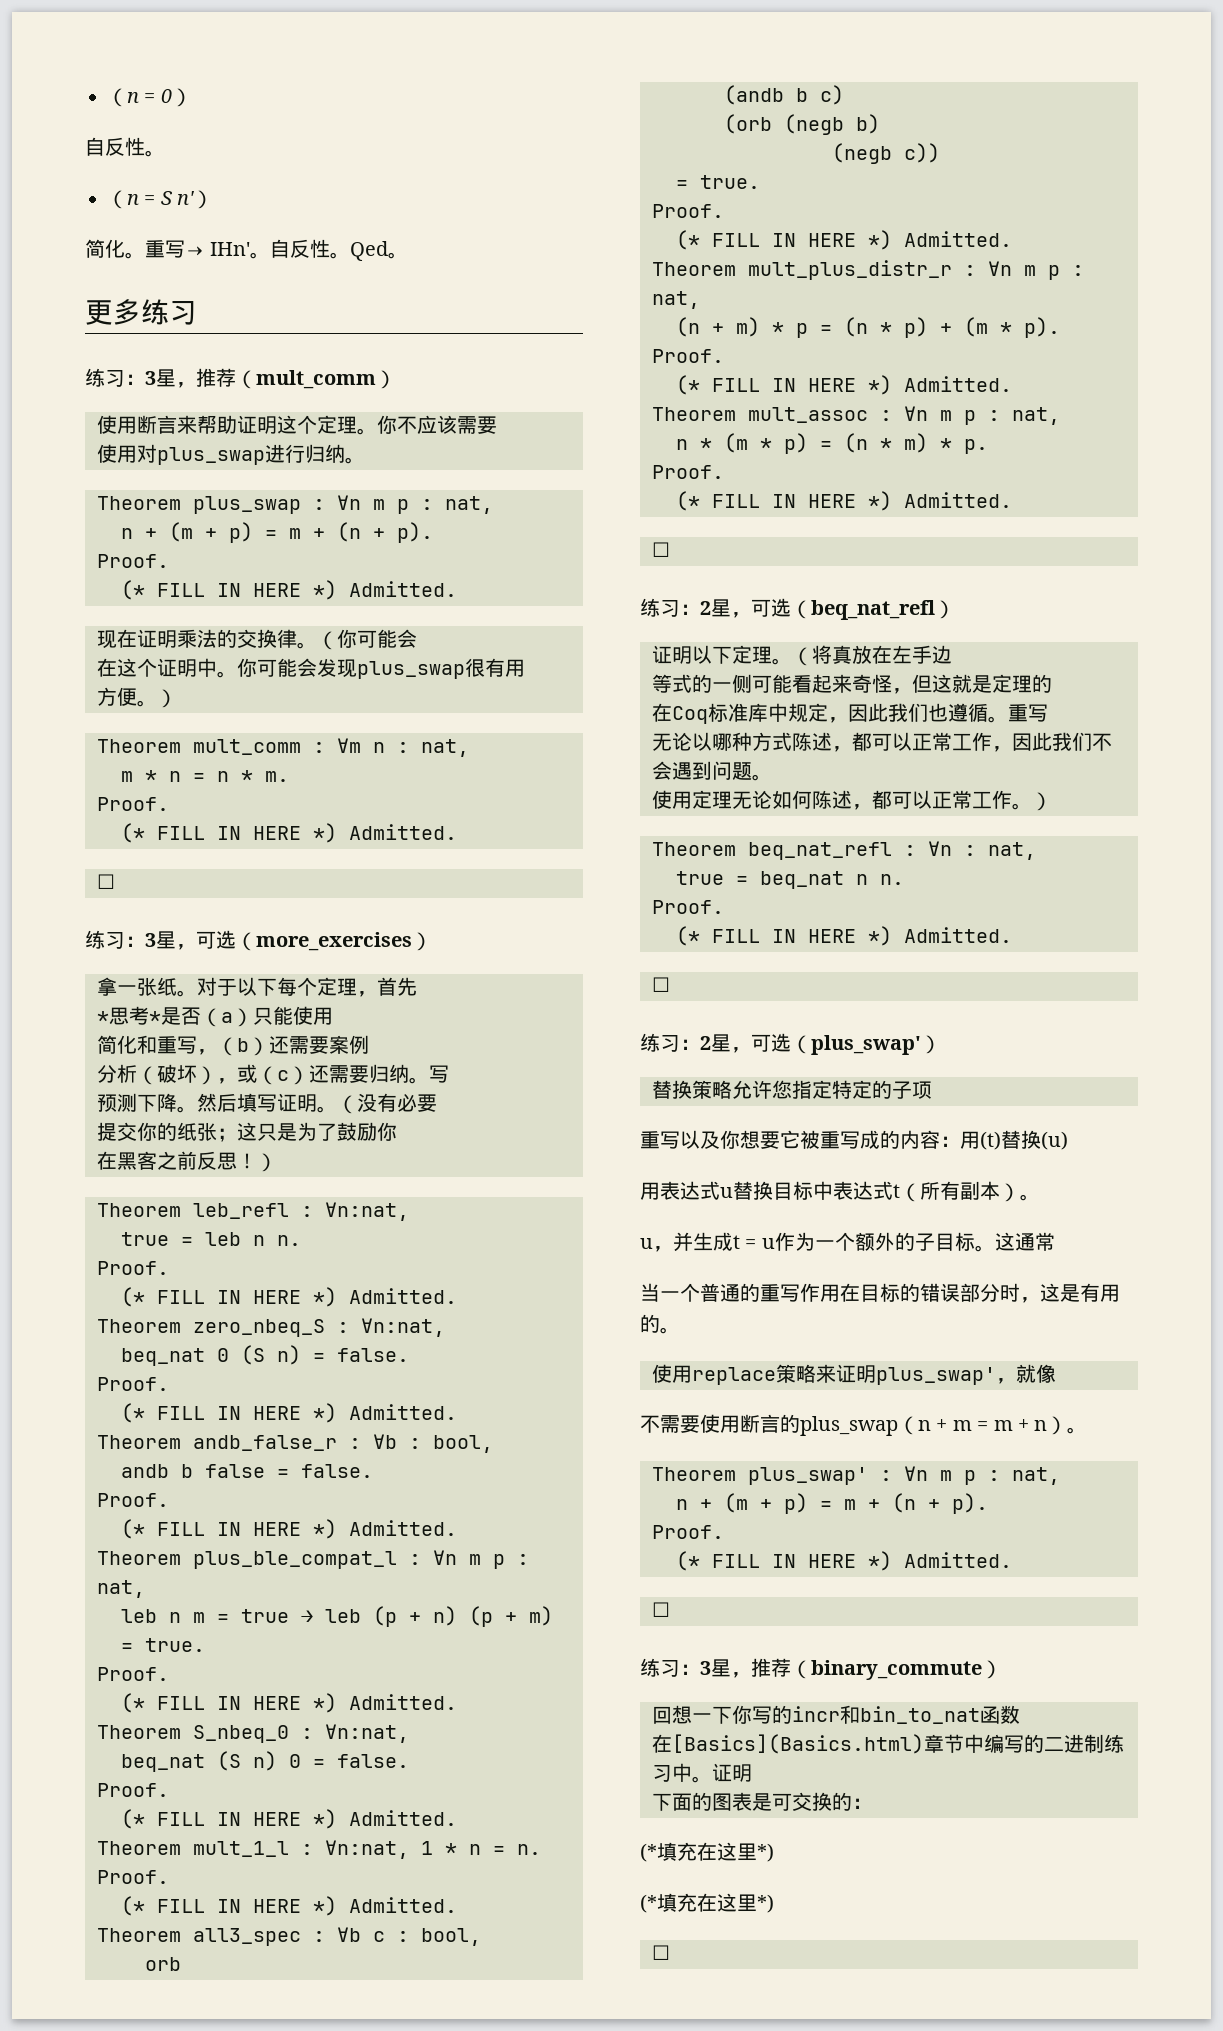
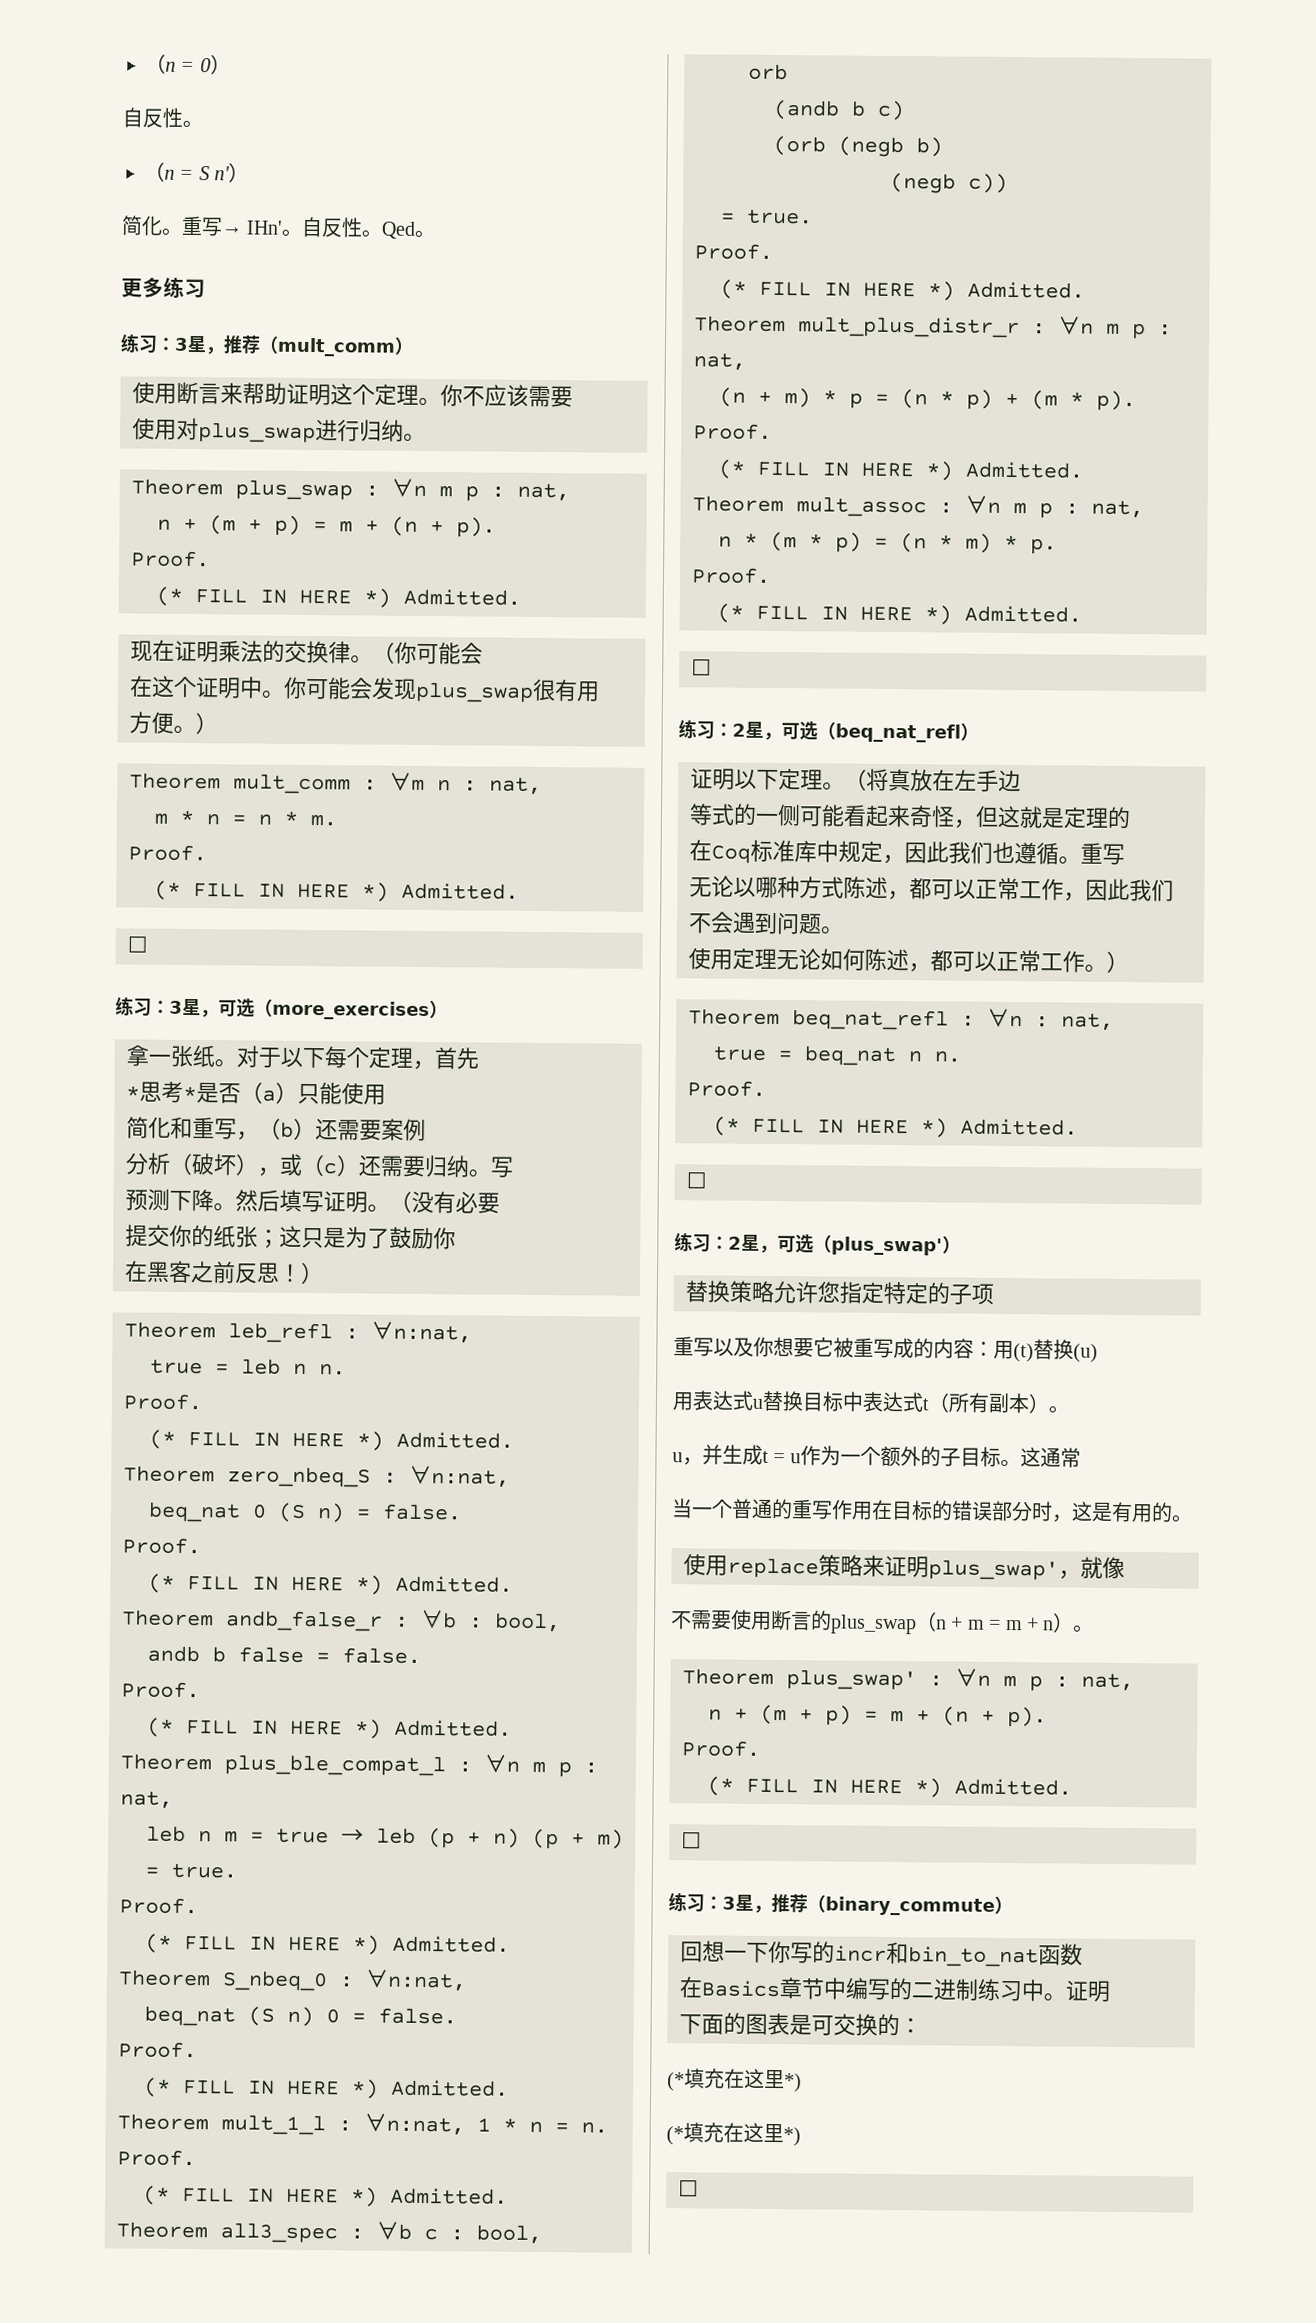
[672,1734,924,1754] [Basics](Basics.html) -> [701,1980,780,1998] Basics

